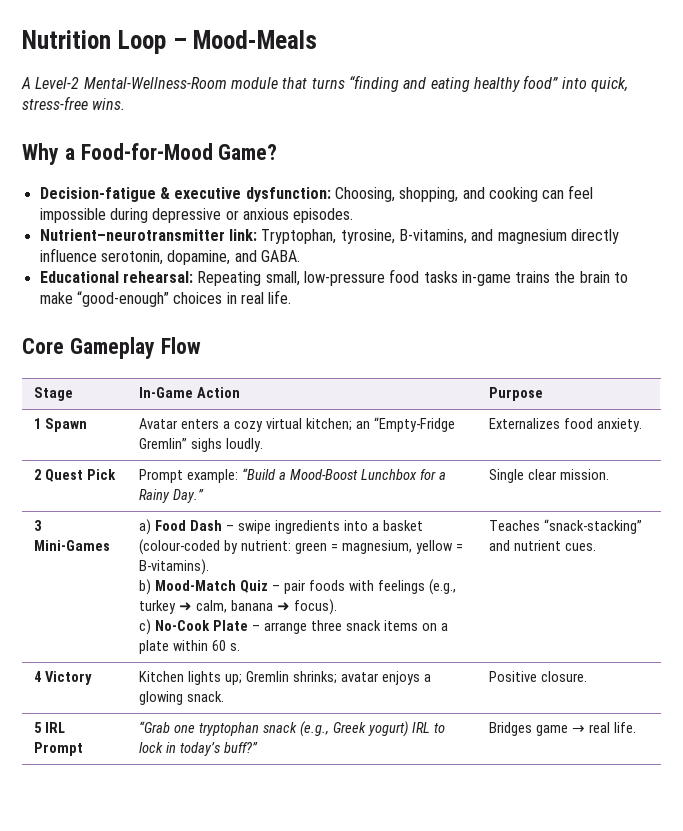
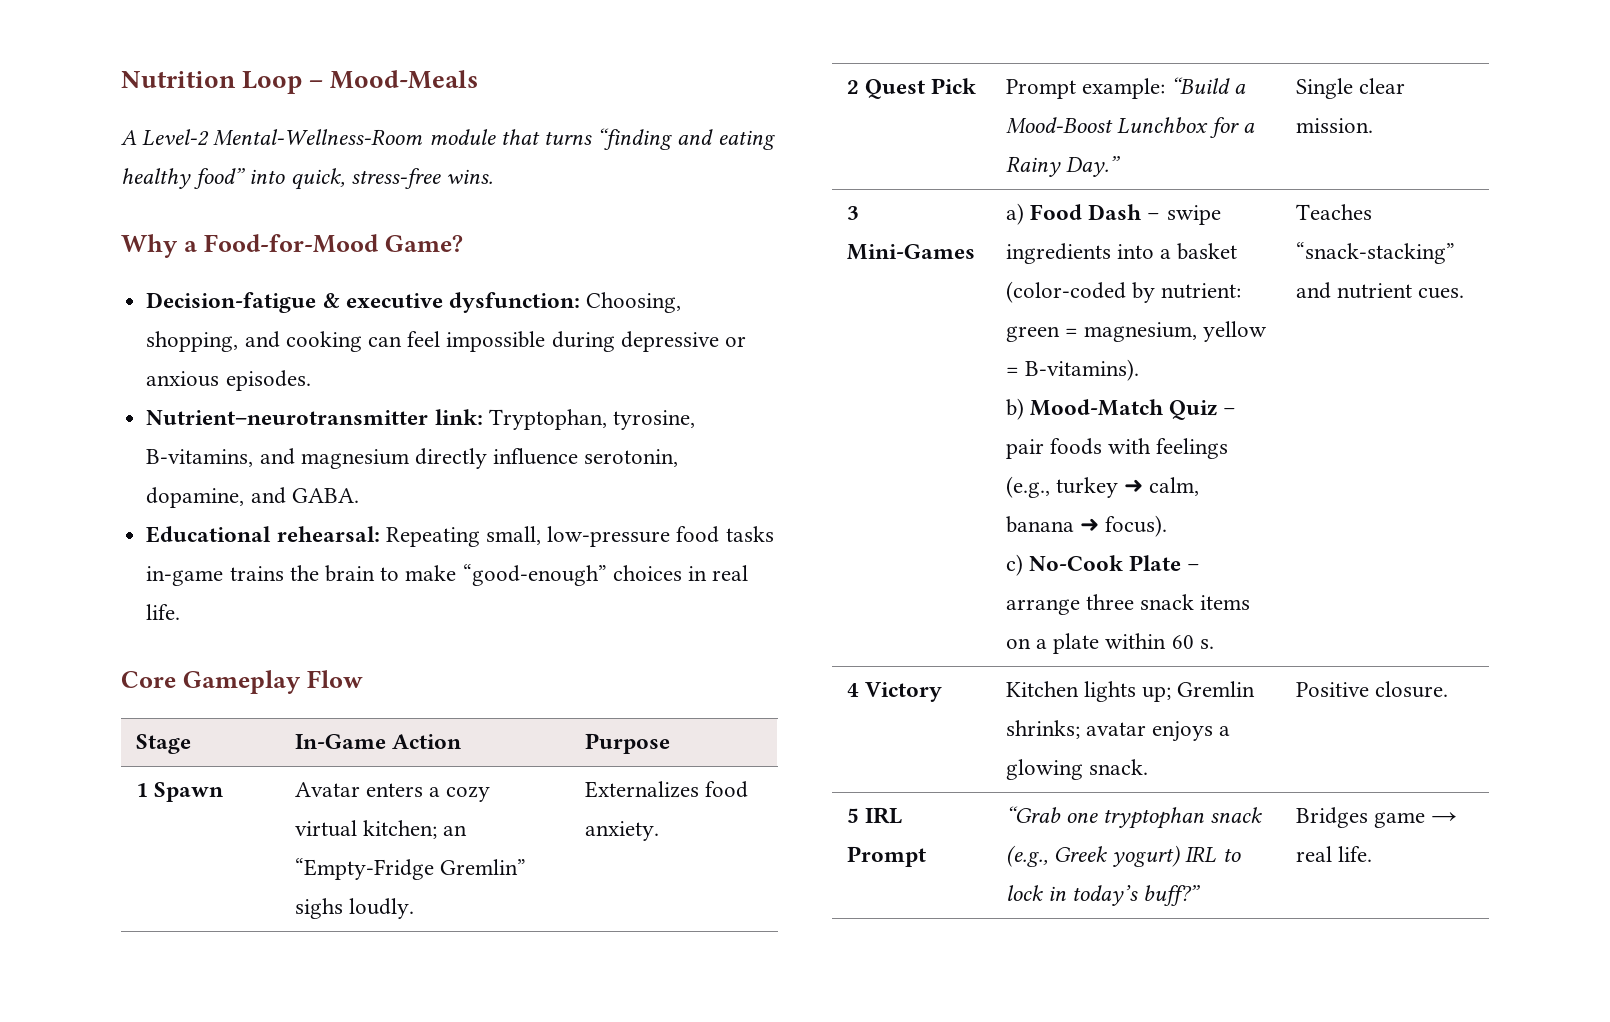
[139,539,221,555] (colour-coded -> [1005,281,1126,303] (color-coded

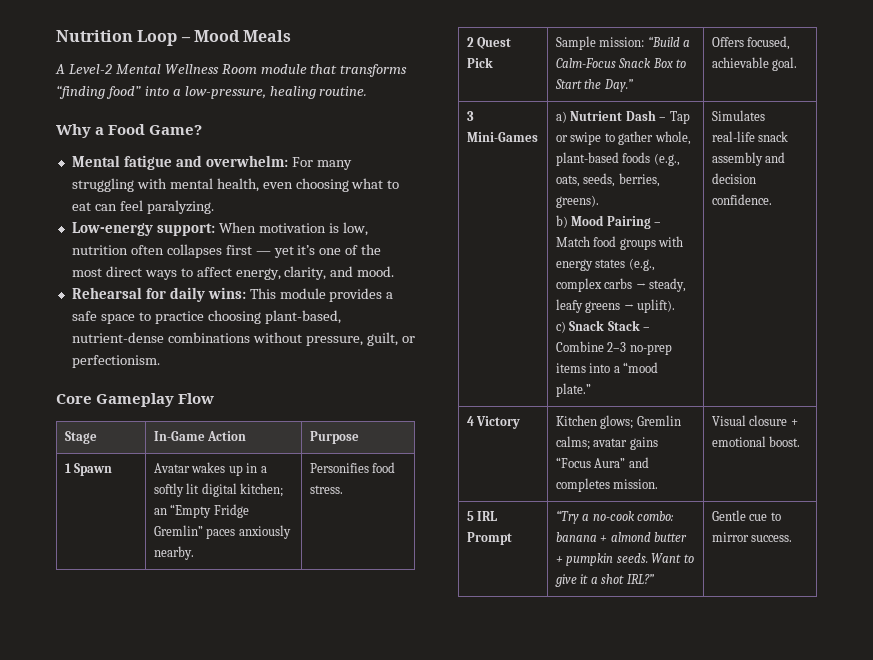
[330,70,479,89] Mood-Meals -> [193,30,292,42] Mood Meals
[213,128,775,150] [121,168,494,190] Mental-Wellness-Room module that turns “finding and eating healthy food” into quick, stress-free wins. -> [115,64,408,77] [56,85,368,99] Mental Wellness Room module that transforms “finding food” into a low-pressure, healing routine.
[203,234,379,253] Food-for-Mood -> [108,124,146,135] Food
[146,292,682,313] [146,331,746,352] [146,370,311,391] [146,409,695,430] [146,448,679,469] [146,487,359,508] [146,526,774,547] [146,564,749,586] [146,604,181,620] Decision-fatigue & executive dysfunction: Choosing, shopping, and cooking can feel impossible during depressive or anxious episodes. // Nutrient–neurotransmitter link: Tryptophan, tyrosine, B-vitamins, and magnesium directly influence serotonin, dopamine, and GABA. // Educational rehearsal: Repeating small, low-pressure food tasks in-game trains the brain to make “good-enough” choices in real life. -> [71,155,352,170] [71,178,400,192] [71,200,214,214] [71,222,368,236] [71,244,382,258] [71,266,395,280] [71,287,394,302] [71,310,341,324] [71,332,415,346] [71,355,160,368] Mental fatigue and overwhelm: For many struggling with mental health, even choosing what to eat can feel paralyzing. // Low-energy support: When motivation is low, nutrition often collapses first — yet it’s one of the most direct ways to affect energy, clarity, and mood. // Rehearsal for daily wins: This module provides a safe space to practice choosing plant-based, nutrient-dense combinations without pressure, guilt, or perfectionism.
[366,783,491,802] [294,820,468,839] [294,858,527,880] [294,898,415,919] [584,781,749,798] [584,821,659,841] [846,78,977,99] [1005,77,1247,99] [1005,117,1256,138] [1005,156,1121,177] [1295,78,1406,99] [1295,118,1373,133] enters a cozy virtual kitchen; an “Empty-Fridge Gremlin” sighs loudly. | Externalizes food anxiety. // 2 Quest Pick | Prompt example: “Build a Mood-Boost Lunchbox for a Rainy Day.” | Single clear mission. -> [191,462,267,476] [153,483,284,497] [153,504,249,518] [153,525,291,539] [153,546,194,560] [309,462,396,473] [309,485,343,494] [466,37,512,49] [466,57,493,68] [555,36,691,50] [555,58,687,68] [554,79,633,92] [711,36,791,50] [711,57,798,71] wakes up in a softly lit digital kitchen; an “Empty Fridge Gremlin” paces anxiously nearby. | Personifies food stress. // 2 Quest Pick | Sample mission: “Build a Calm-Focus Snack Box to Start the Day.” | Offers focused, achievable goal.
[1030,204,1083,220] Food -> [570,111,623,121] Nutrient
[1166,205,1221,225] [1005,243,1238,264] [1005,281,1242,303] [1005,321,1268,342] [1005,359,1140,381] [1005,398,1237,420] [1005,438,1229,459] [1005,476,1200,498] [1005,515,1168,537] [1005,554,1201,576] [1005,594,1251,615] [1005,633,1214,654] [1295,204,1372,220] [1295,242,1455,264] [1295,282,1465,299] [846,682,943,702] [1005,681,1256,702] [1005,720,1231,742] [1005,759,1149,780] [1295,681,1449,698] [846,807,903,824] [846,846,926,867] [1005,806,1263,829] [1005,845,1241,867] [1005,885,1201,906] [1295,807,1458,828] [1295,846,1373,862] swipe ingredients into a basket (color-coded by nutrient: green = magnesium, yellow = B-vitamins). // b) Mood-Match Quiz – pair foods with feelings (e.g., turkey ➜ calm, banana ➜ focus). // c) No-Cook Plate – arrange three snack items on a plate within 60 s. | Teaches “snack-stacking” and nutrient cues. // 4 Victory | Kitchen lights up; Gremlin shrinks; avatar enjoys a glowing snack. | Positive closure. // 5 IRL Prompt | “Grab one tryptophan snack (e.g., Greek yogurt) IRL to lock in today’s buff?” | Bridges game → real life. -> [669,111,690,124] [555,131,691,145] [555,152,680,166] [555,173,660,187] [555,195,599,208] [555,215,662,229] [555,236,684,250] [555,258,655,271] [555,278,687,292] [555,299,676,313] [555,320,651,333] [555,341,672,355] [555,362,659,373] [555,383,591,397] [711,110,765,121] [711,131,789,142] [711,152,786,166] [711,173,756,184] [711,194,772,205] [466,416,521,429] [555,415,681,429] [555,436,658,450] [555,457,649,468] [555,478,659,492] [711,415,798,426] [711,436,801,447] [466,511,498,521] [466,532,512,545] [555,510,675,524] [555,532,688,542] [555,553,694,566] [554,574,654,587] [711,510,781,521] [711,532,793,542] Tap or swipe to gather whole, plant-based foods (e.g., oats, seeds, berries, greens). // b) Mood Pairing – Match food groups with energy states (e.g., complex carbs → steady, leafy greens → uplift). // c) Snack Stack – Combine 2–3 no-prep items into a “mood plate.” | Simulates real-life snack assembly and decision confidence. // 4 Victory | Kitchen glows; Gremlin calms; avatar gains “Focus Aura” and completes mission. | Visual closure + emotional boost. // 5 IRL Prompt | “Try a no-cook combo: banana + almond butter + pumpkin seeds. Want to give it a shot IRL?” | Gentle cue to mirror success.

